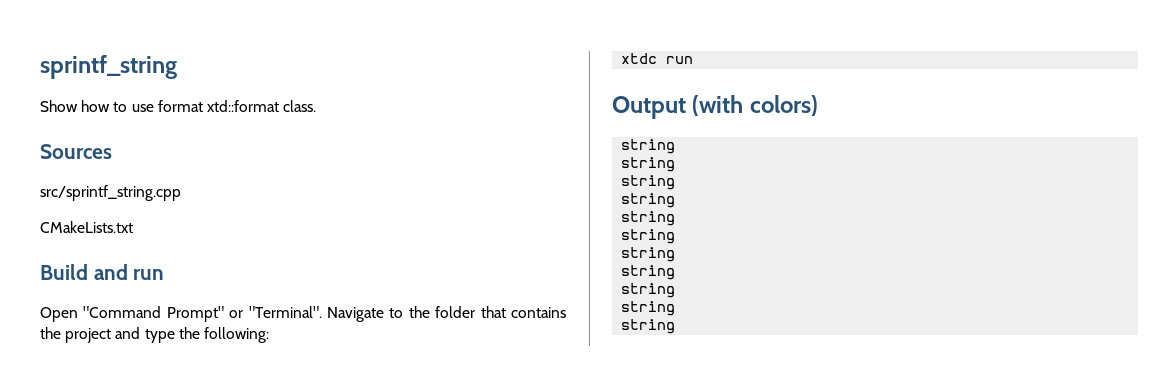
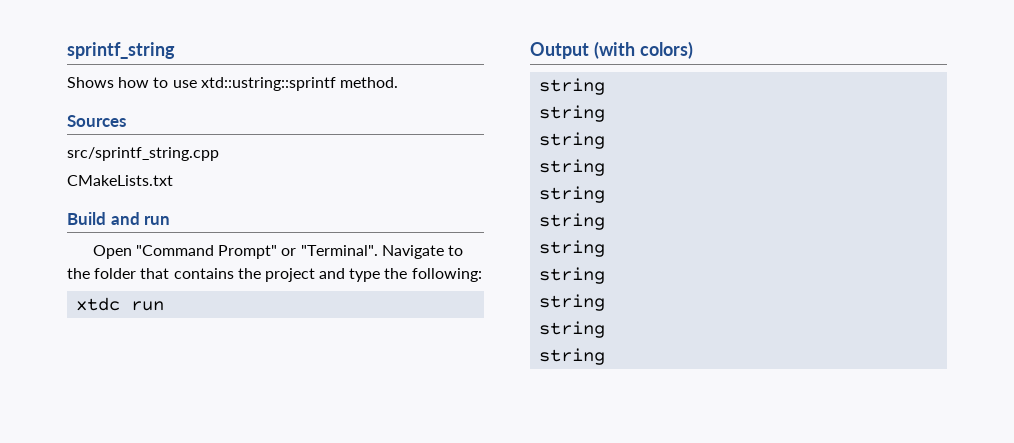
[40,100,78,112] Show -> [67,77,114,88] Shows
[157,100,317,112] format xtd::format class. -> [200,77,398,91] xtd::ustring::sprintf method.

